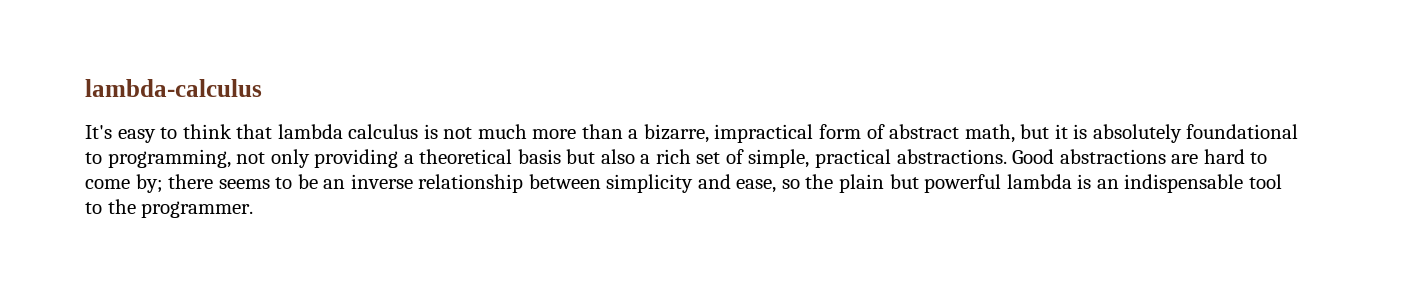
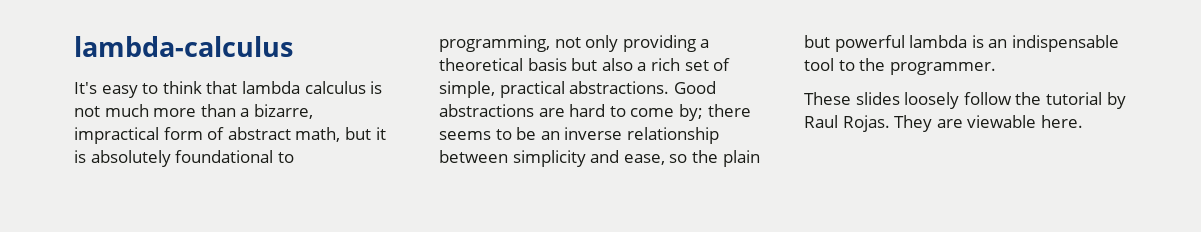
(254, 209) none -> [804,92,1126,109] [804,115,1083,132] // These slides loosely follow the tutorial by Raul Rojas. They are viewable here.

